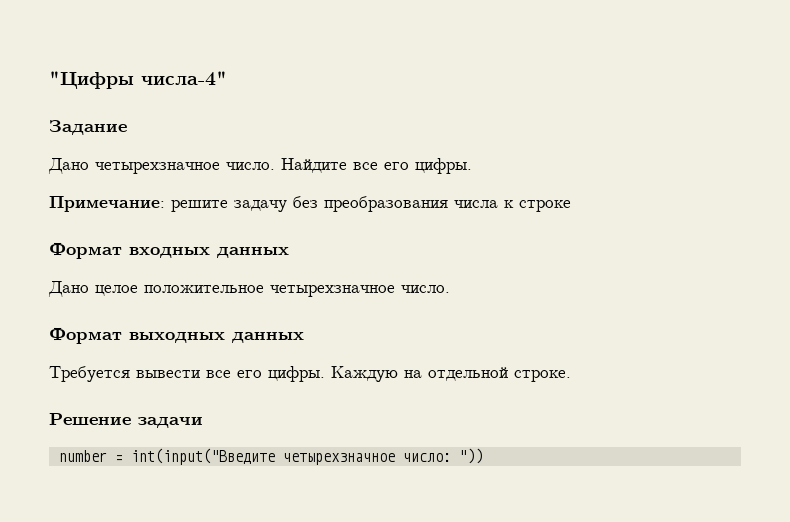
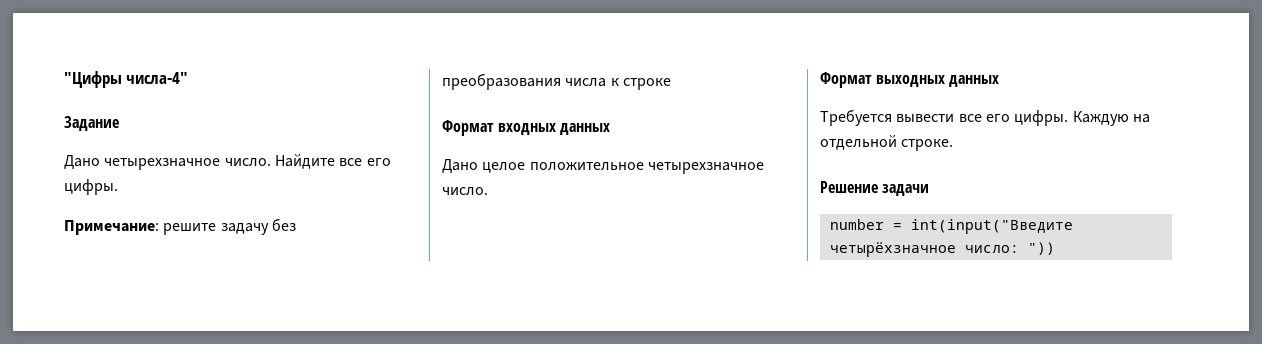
[282,453,395,465] четырехзначное -> [829,242,956,257] четырёхзначное

